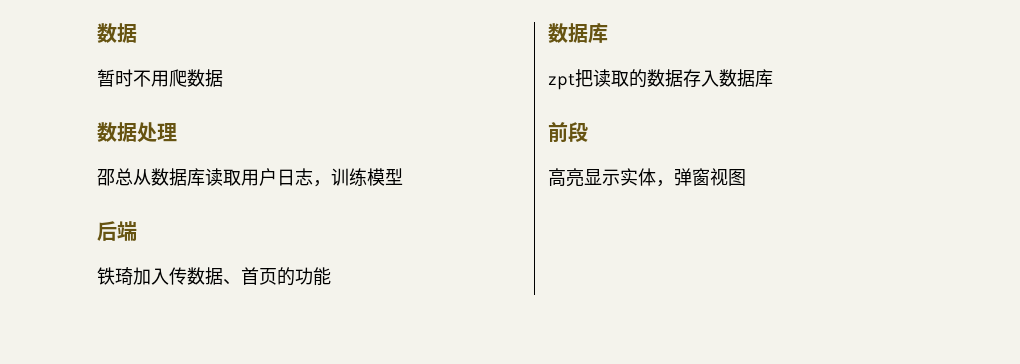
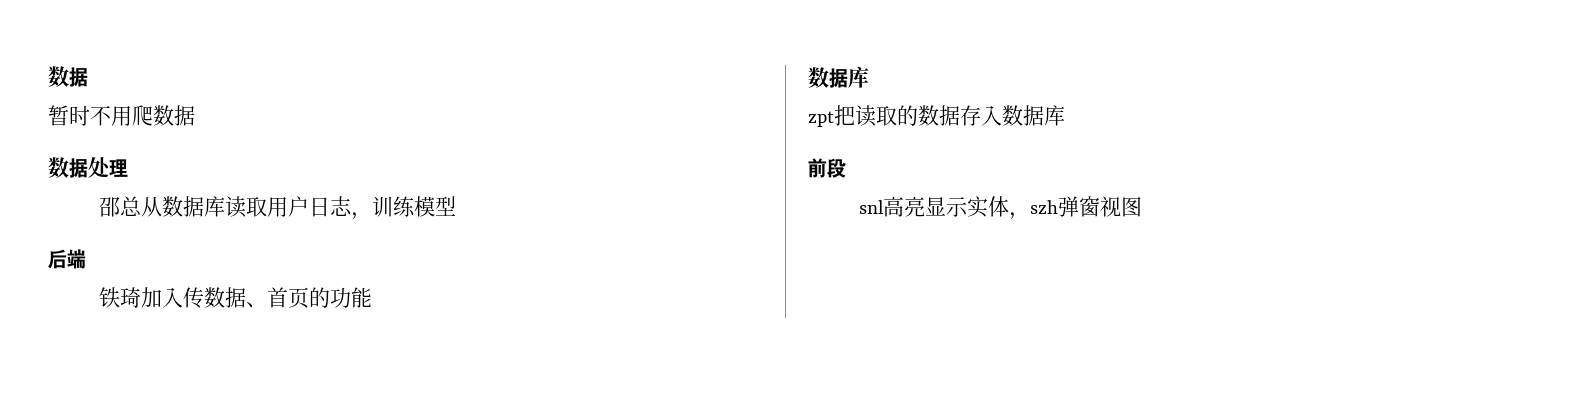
(588, 132) none -> [858,200,884,214] snl
(674, 183) none -> [1029,200,1058,214] szh

